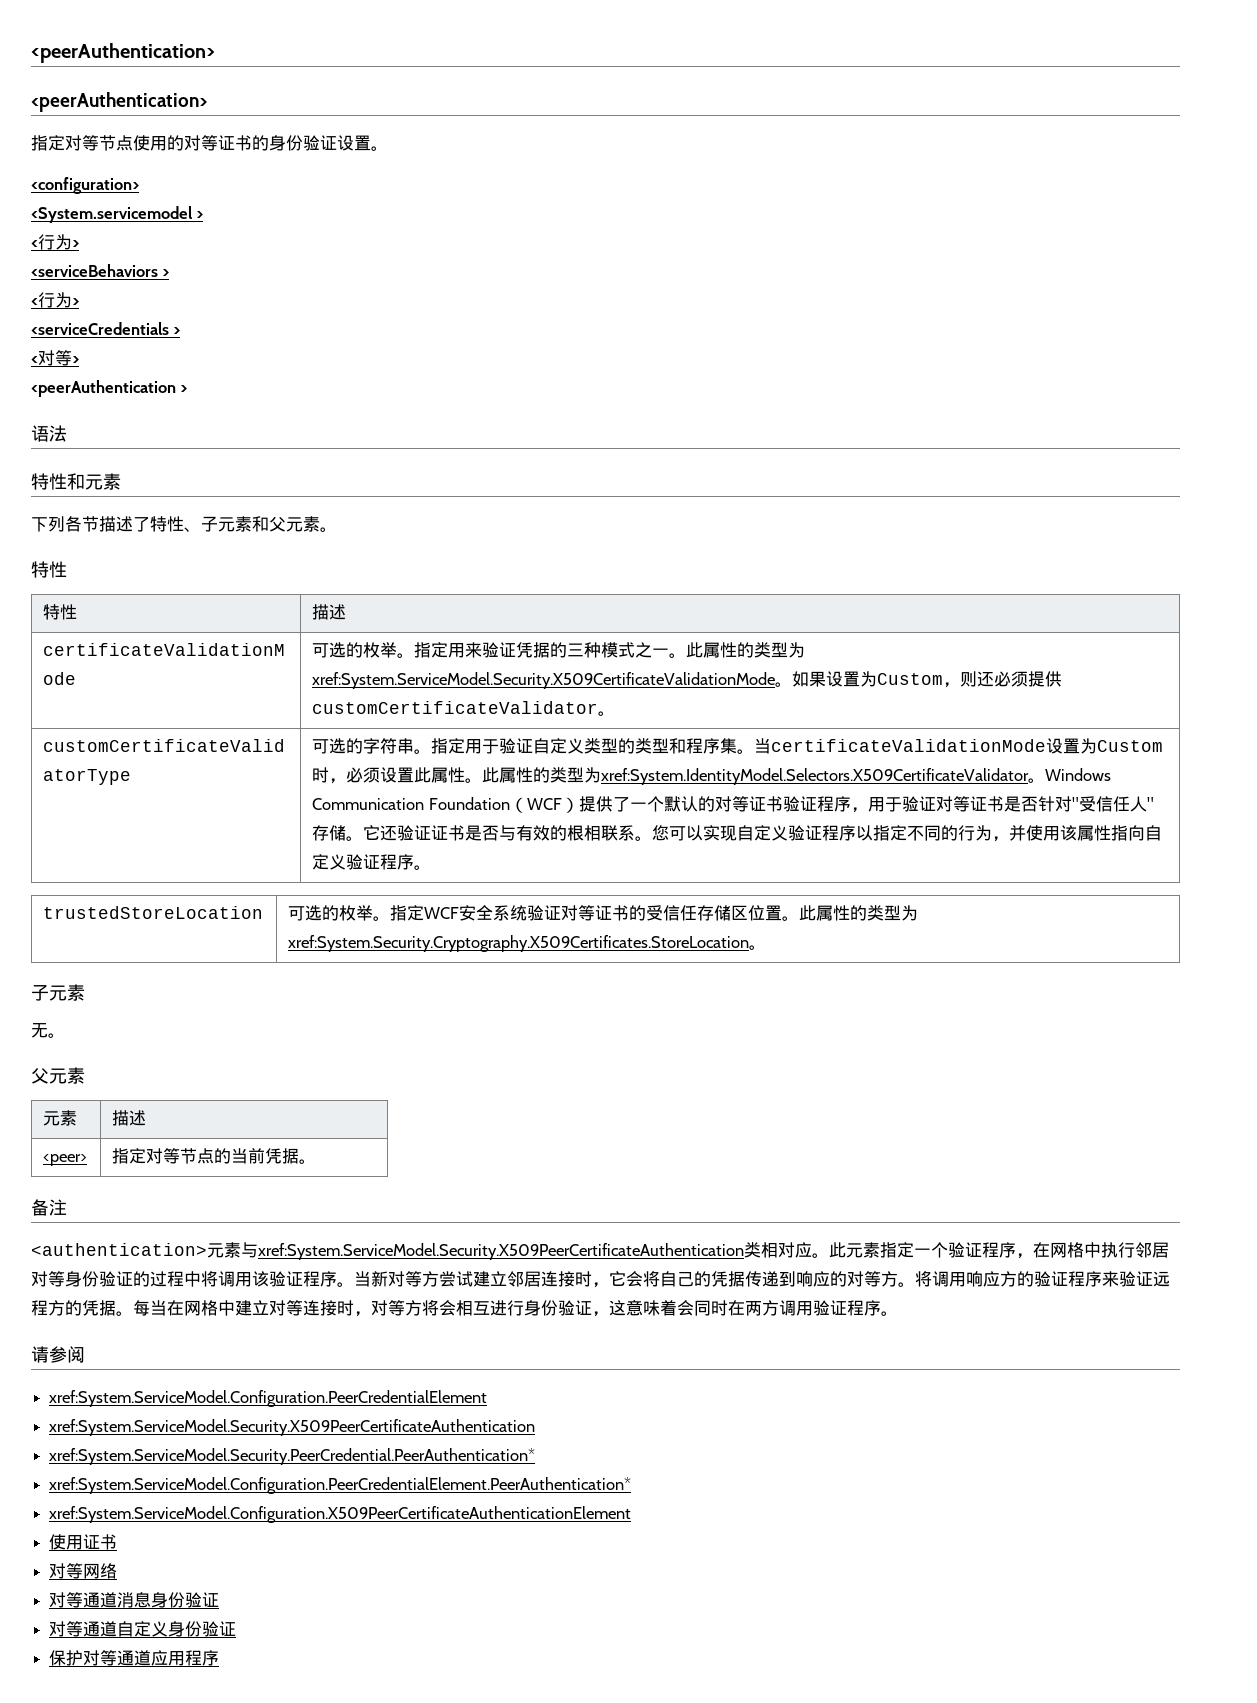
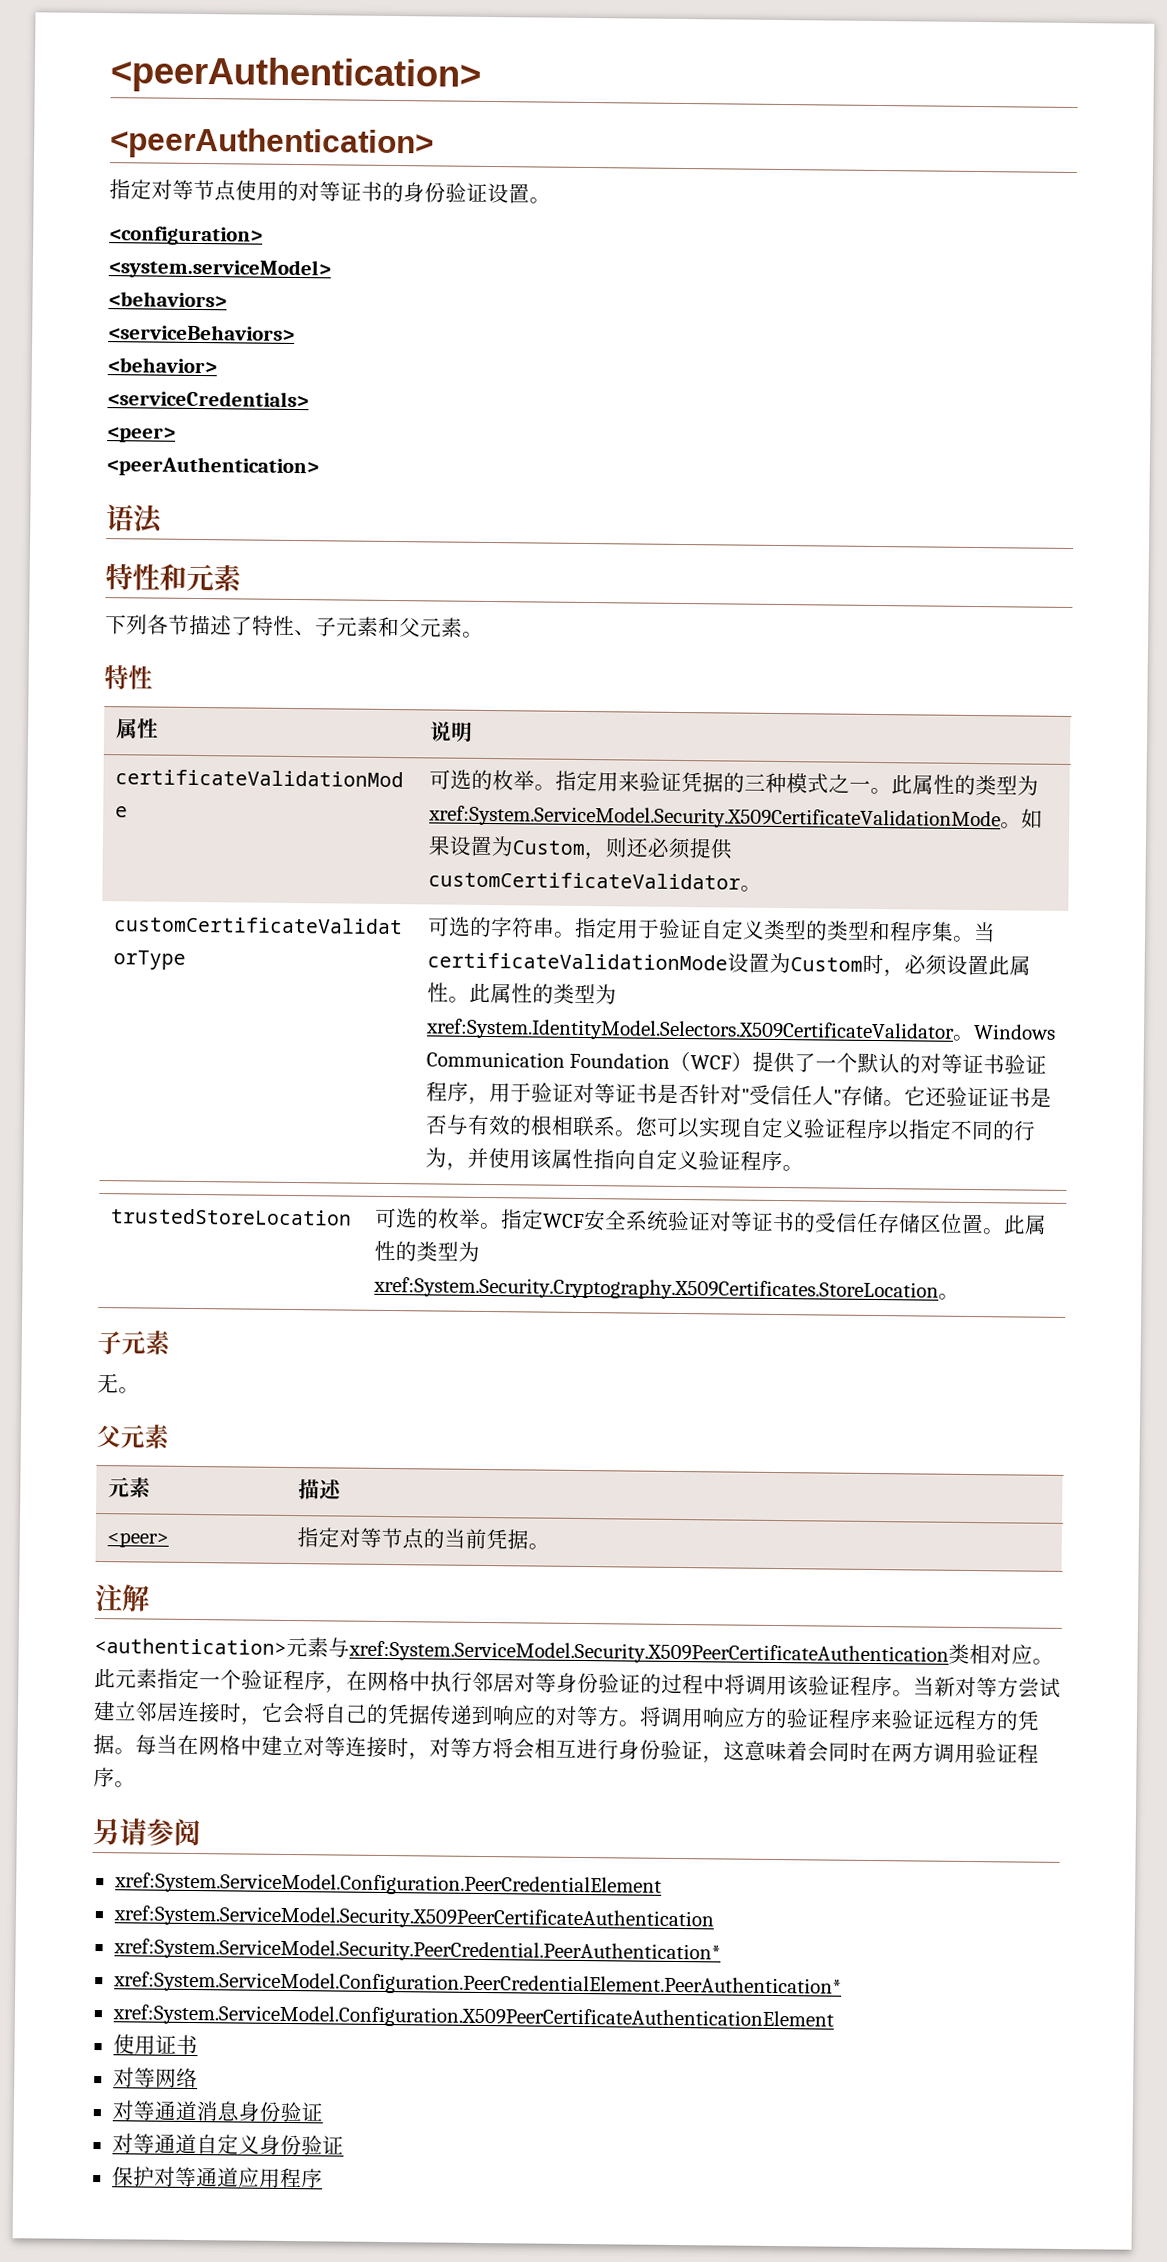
[31,206,204,223] [31,234,79,250] [31,264,170,277] [31,292,79,308] [31,322,181,335] [31,350,79,366] [31,380,188,397] <System.servicemodel > // <行为> // <serviceBehaviors > // <行为> // <serviceCredentials > // <对等> // <peerAuthentication > -> [108,258,331,280] [108,291,227,308] [108,324,295,341] [107,357,217,374] [107,390,309,408] [107,427,176,443] [106,456,319,478] <system.serviceModel> // <behaviors> // <serviceBehaviors> // <behavior> // <serviceCredentials> // <peer> // <peerAuthentication>
[43,604,61,620] 特 -> [115,718,138,739] 属
[312,604,347,620] 描述 -> [429,721,473,742] 说明
[31,1199,49,1216] 备 -> (550, 1546) none
(67, 1207) none -> [122,1584,150,1612] 解
(898, 1313) none -> [92,1817,120,1846] 另

